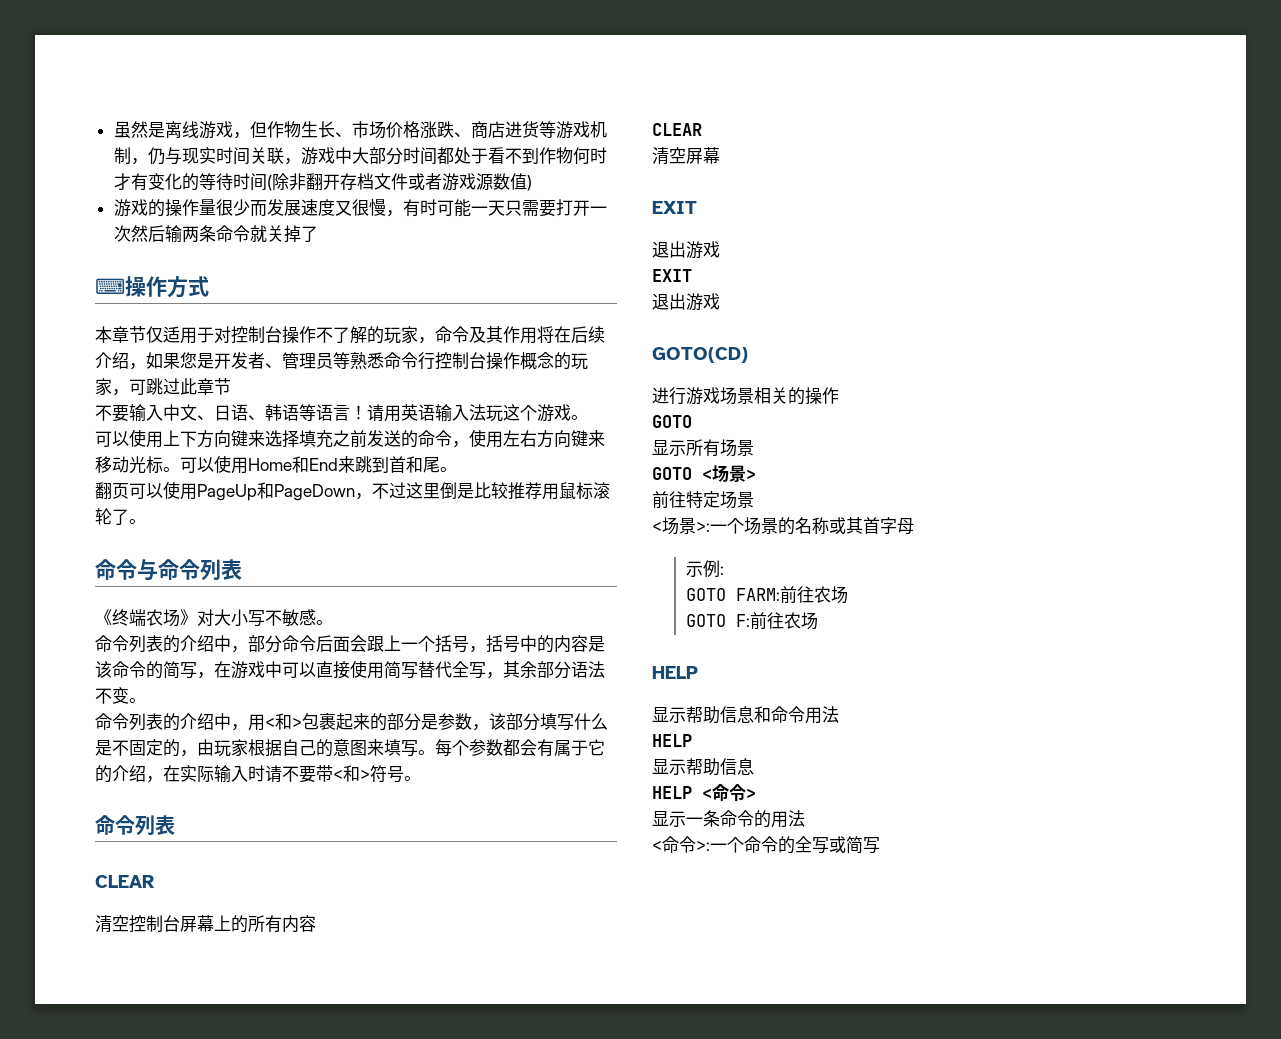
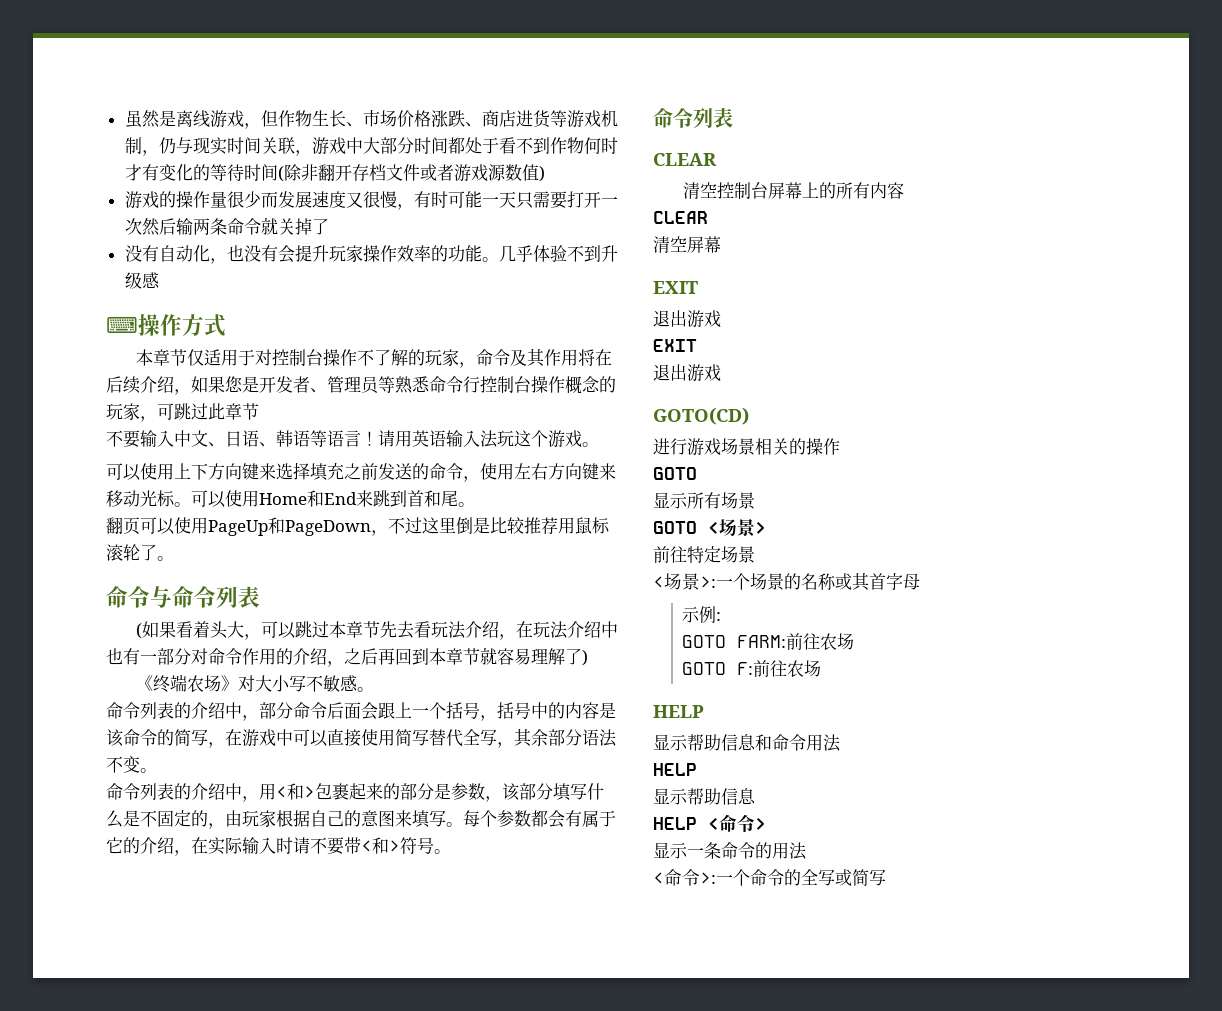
(318, 234) none -> [124,245,618,264] [124,272,160,289] // 没有自动化，也没有会提升玩家操作效率的功能。几乎体验不到升级感
(242, 569) none -> [135,621,618,640] [106,647,588,667] // (如果看着头大，可以跳过本章节先去看玩法介绍，在玩法介绍中也有一部分对命令作用的介绍，之后再回到本章节就容易理解了)

